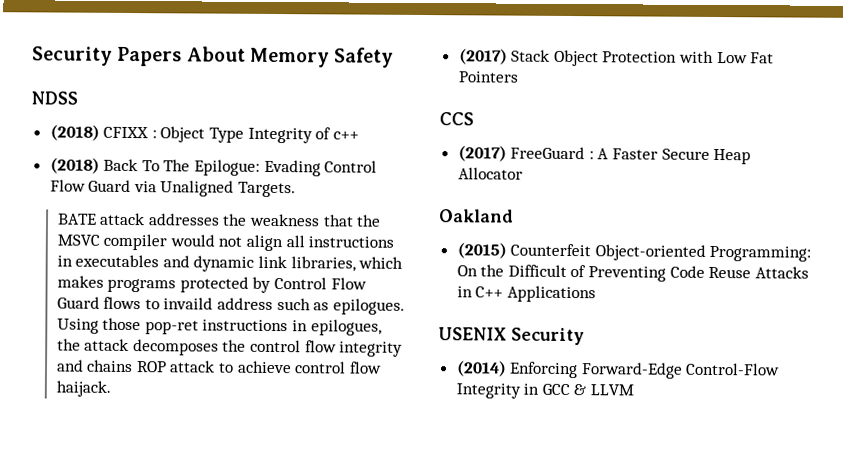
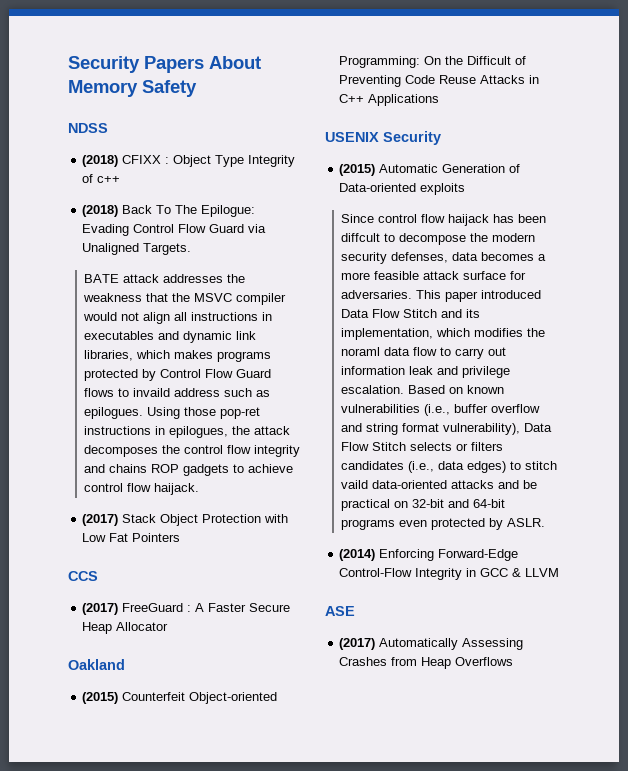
[169,360,216,373] attack -> [182,464,229,476] gadgets
(585, 336) none -> [339,164,521,176] [339,183,466,195] [340,214,546,226] [340,233,535,245] [340,252,546,264] [340,271,526,280] [340,290,541,302] [340,309,480,318] [340,328,545,340] [340,347,506,359] [340,366,510,378] [340,385,504,394] [340,404,540,416] [340,423,552,435] [340,442,503,451] [340,461,557,473] [340,480,537,489] [340,499,505,511] [340,518,545,530] // (2015) Automatic Generation of Data-oriented exploits // Since control flow haijack has been diffcult to decompose the modern security defenses, data becomes a more feasible attack surface for adversaries. This paper introduced Data Flow Stitch and its implementation, which modifies the noraml data flow to carry out information leak and privilege escalation. Based on known vulnerabilities (i.e., buffer overflow and string format vulnerability), Data Flow Stitch selects or filters candidates (i.e., data edges) to stitch vaild data-oriented attacks and be practical on 32-bit and 64-bit programs even protected by ASLR.
(635, 390) none -> [325,606,355,616] [339,638,524,650] [339,657,514,669] // ASE // (2017) Automatically Assessing Crashes from Heap Overflows

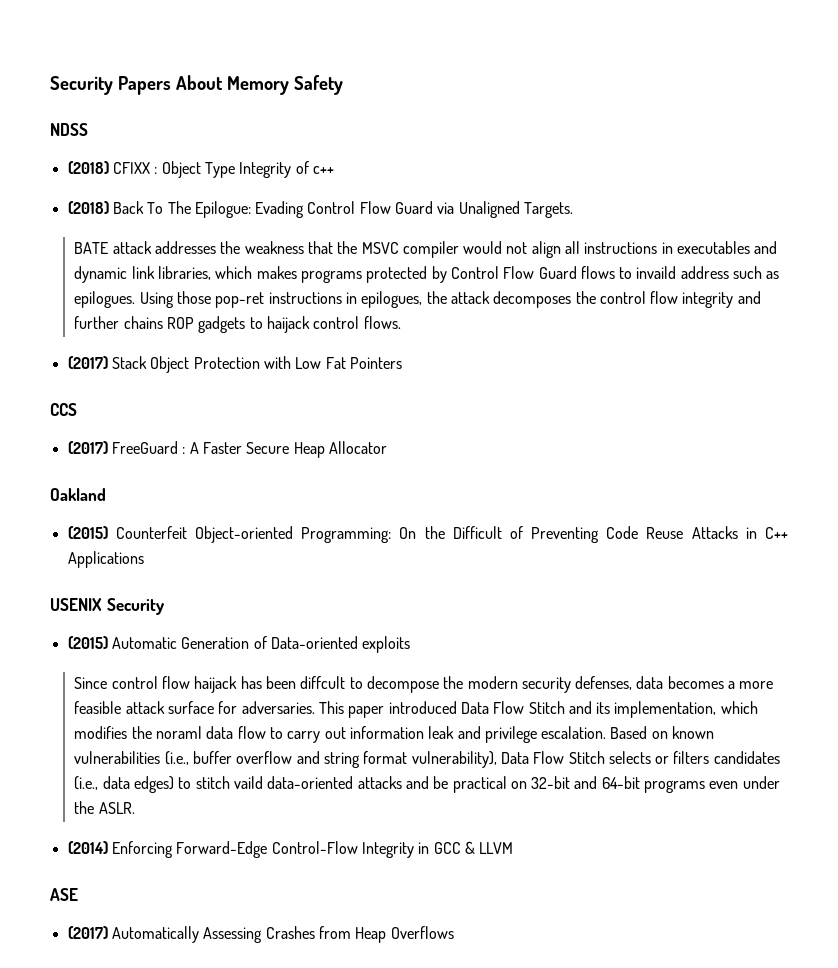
(105, 468) none -> [74,316,120,329] further
[247,464,293,473] [83,483,199,495] achieve control flow haijack. -> [266,316,401,333] haijack control flows.
[430,518,503,530] protected by -> [742,776,780,789] [74,801,95,814] under the

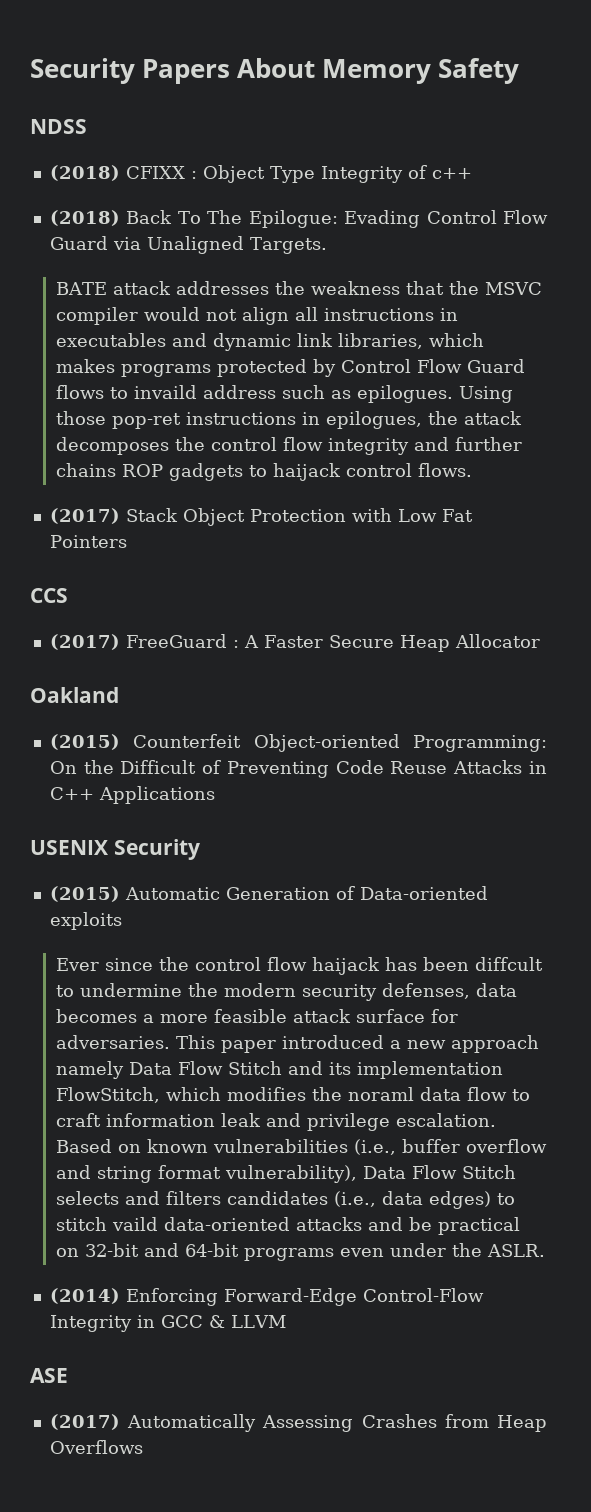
[74,677,108,689] Since -> [56,957,190,971] Ever since the
[366,676,439,693] decompose -> [80,983,183,997] undermine
(457, 707) none -> [390,1035,540,1053] [56,1061,125,1079] a new approach namely
[614,701,717,718] implementation, -> [357,1061,504,1079] [56,1087,161,1103] implementation FlowStitch,
[287,727,346,743] carry out -> [56,1113,102,1127] craft
[655,756,670,764] or -> [125,1191,161,1205] and

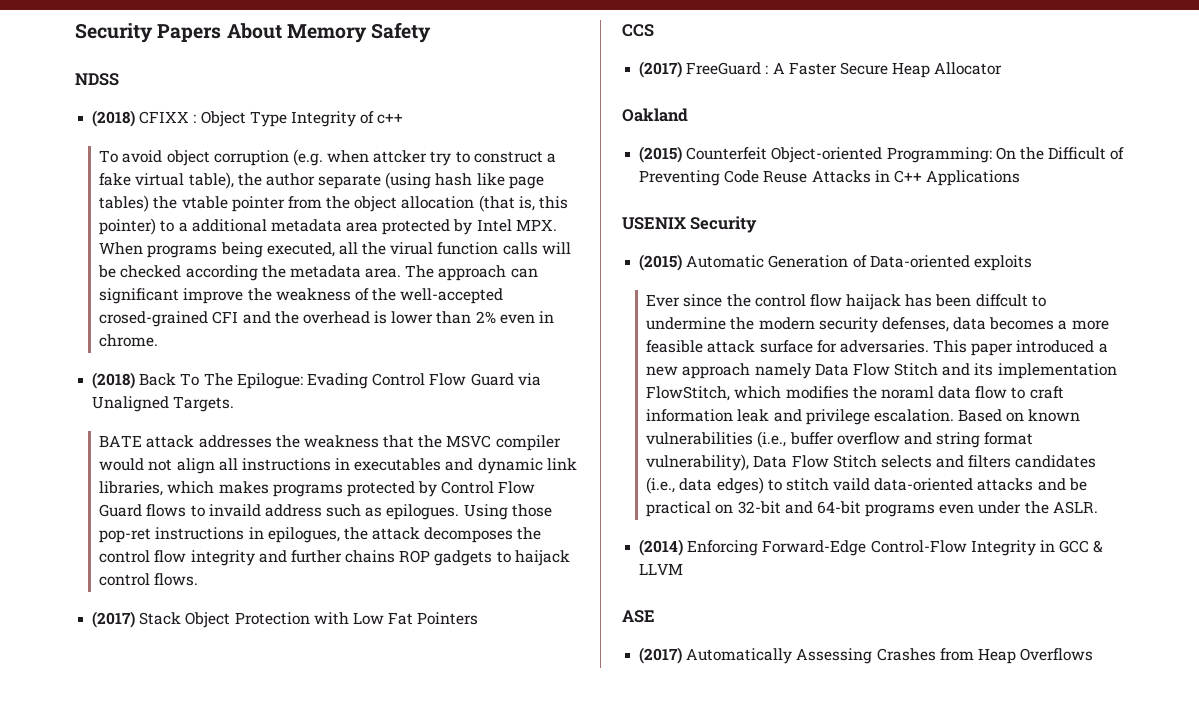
(472, 173) none -> [99,149,557,166] [99,172,544,189] [99,195,569,212] [99,218,557,235] [99,242,571,258] [98,265,538,281] [99,288,504,304] [99,311,555,327] [99,334,159,347] // To avoid object corruption (e.g. when attcker try to construct a fake virtual table), the author separate (using hash like page tables) the vtable pointer from the object allocation (that is, this pointer) to a additional metadata area protected by Intel MPX. When programs being executed, all the virual function calls will be checked according the metadata area. The approach can significant improve the weakness of the well-accepted crosed-grained CFI and the overhead is lower than 2% even in chrome.

